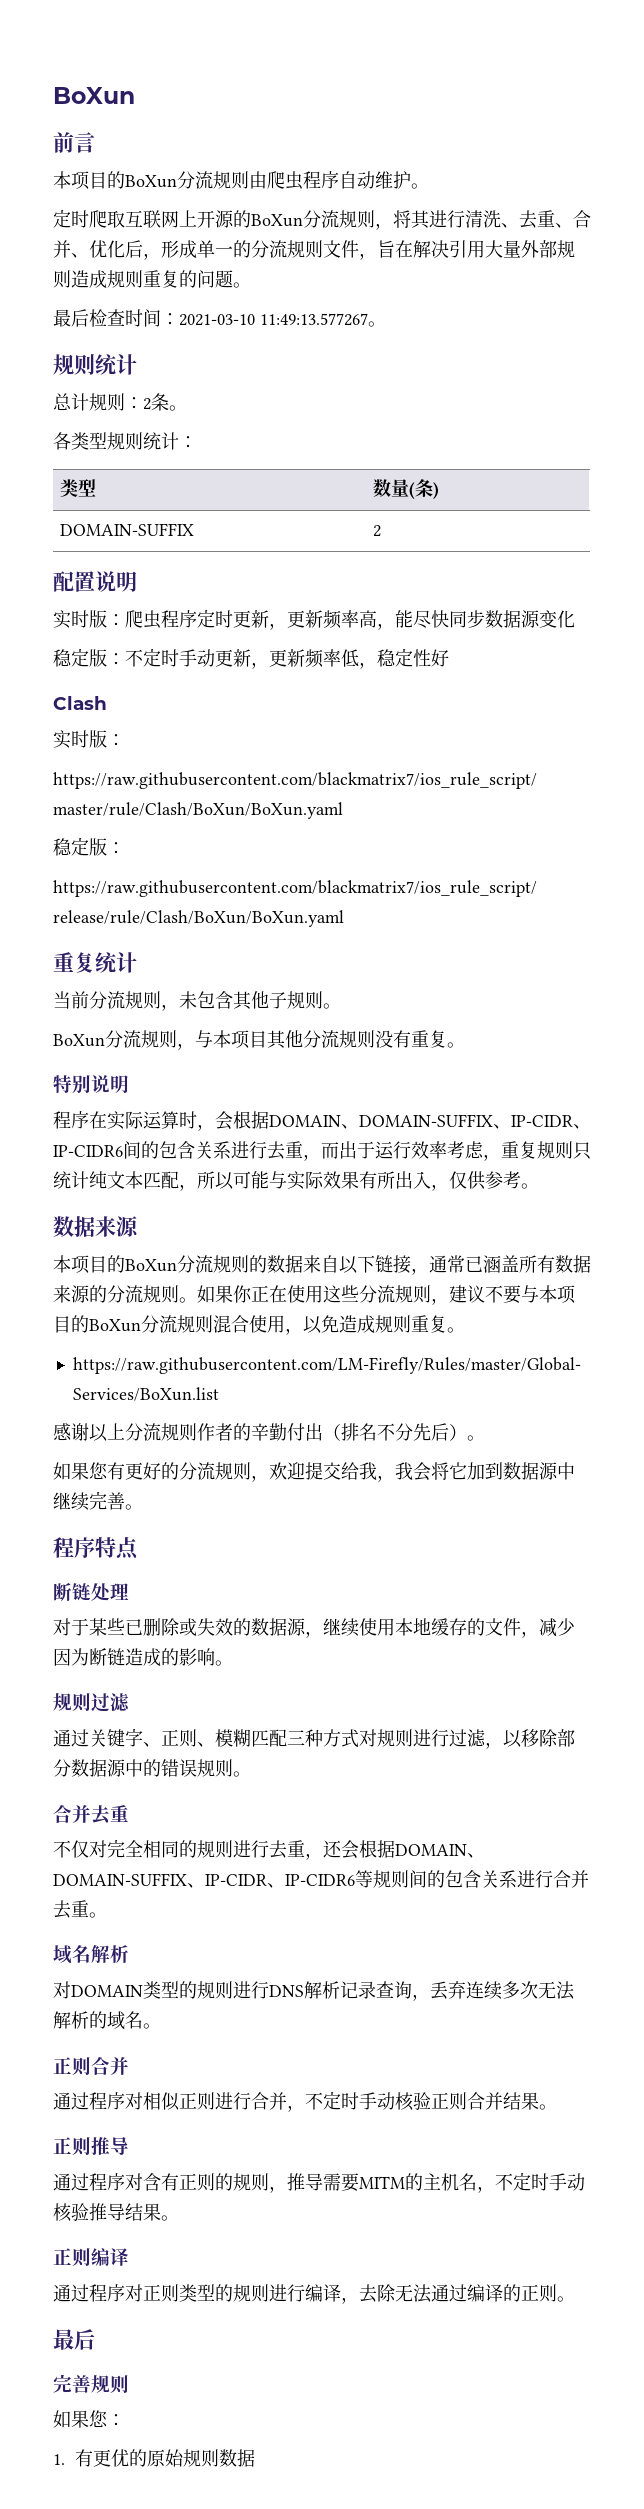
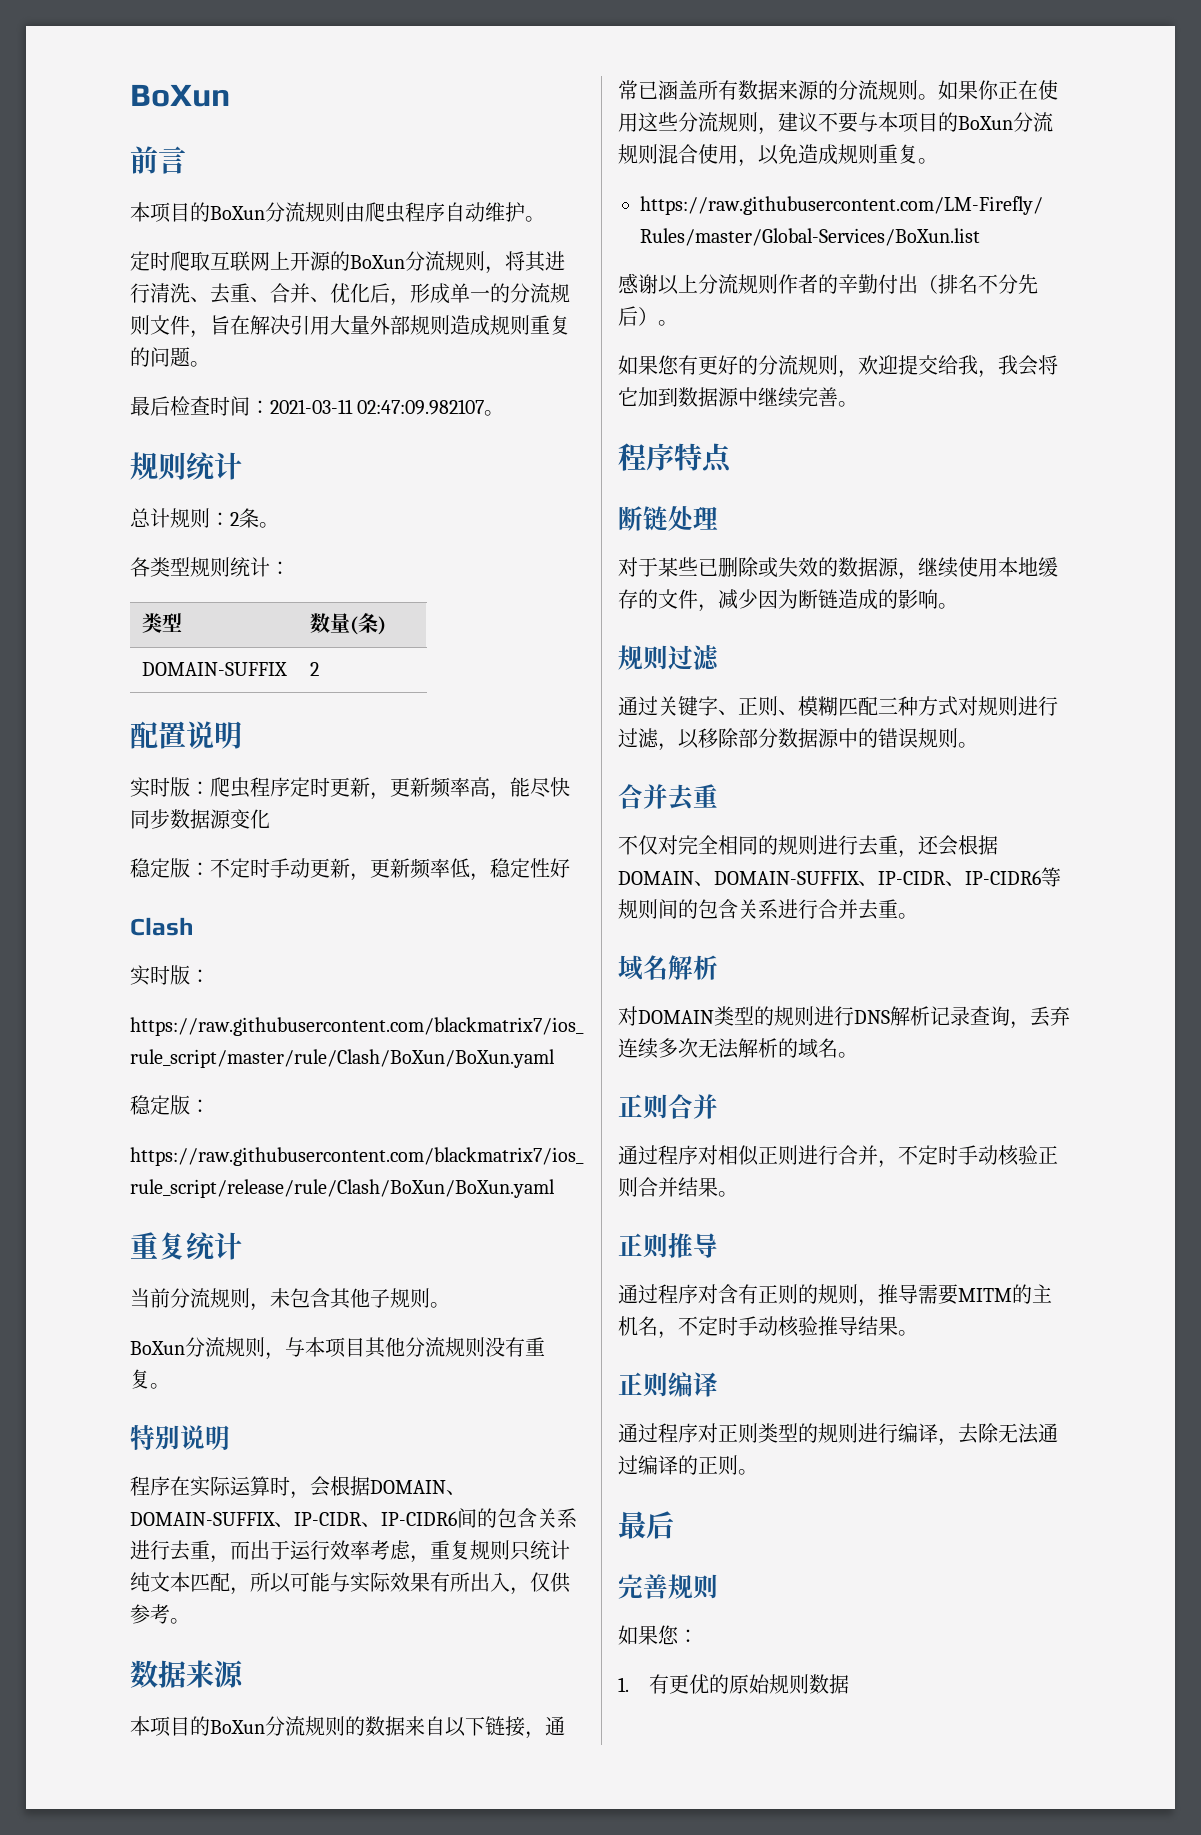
[179,313,368,326] 2021-03-10 11:49:13.577267 -> [270,399,485,415] 2021-03-11 02:47:09.982107

